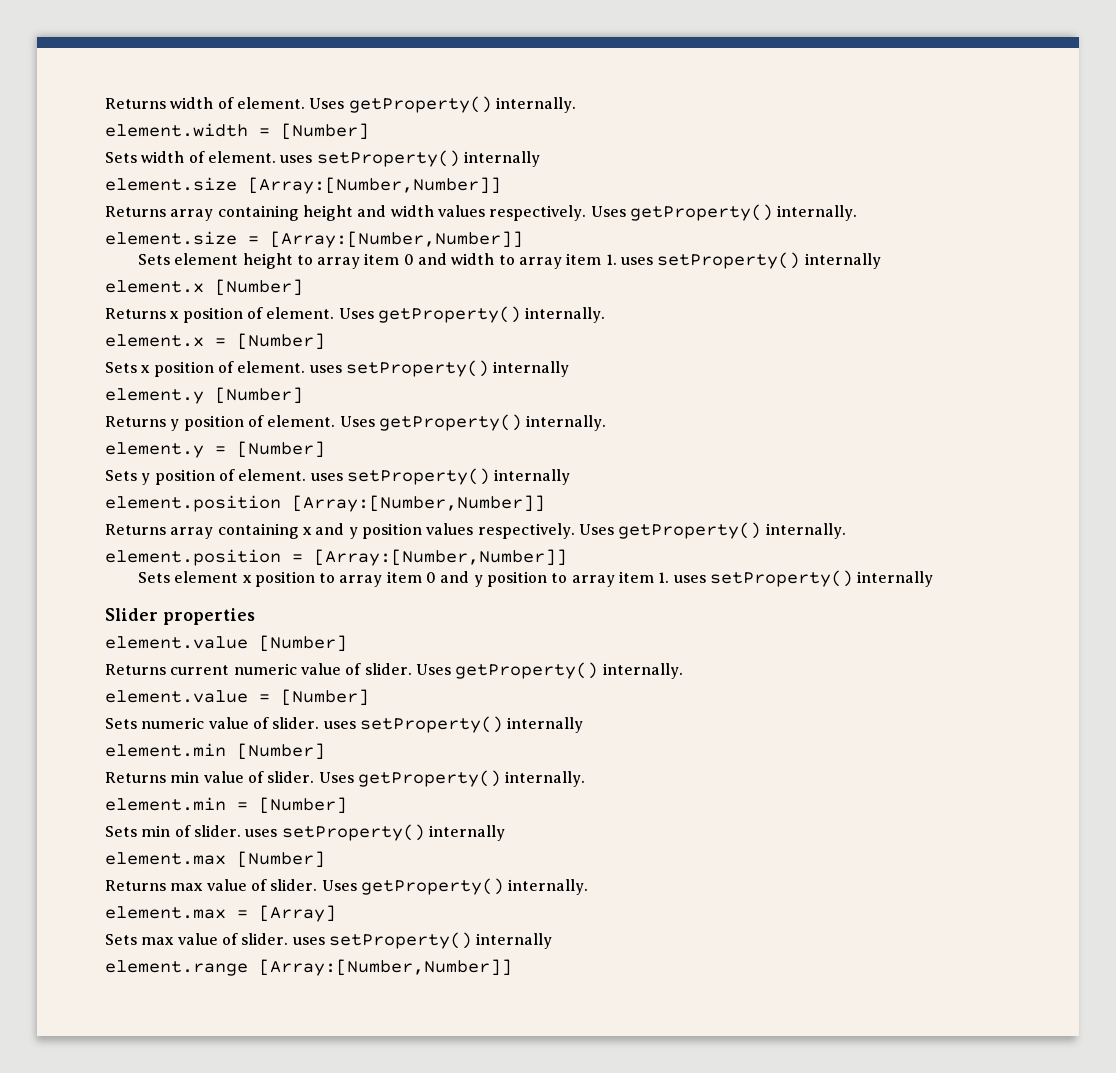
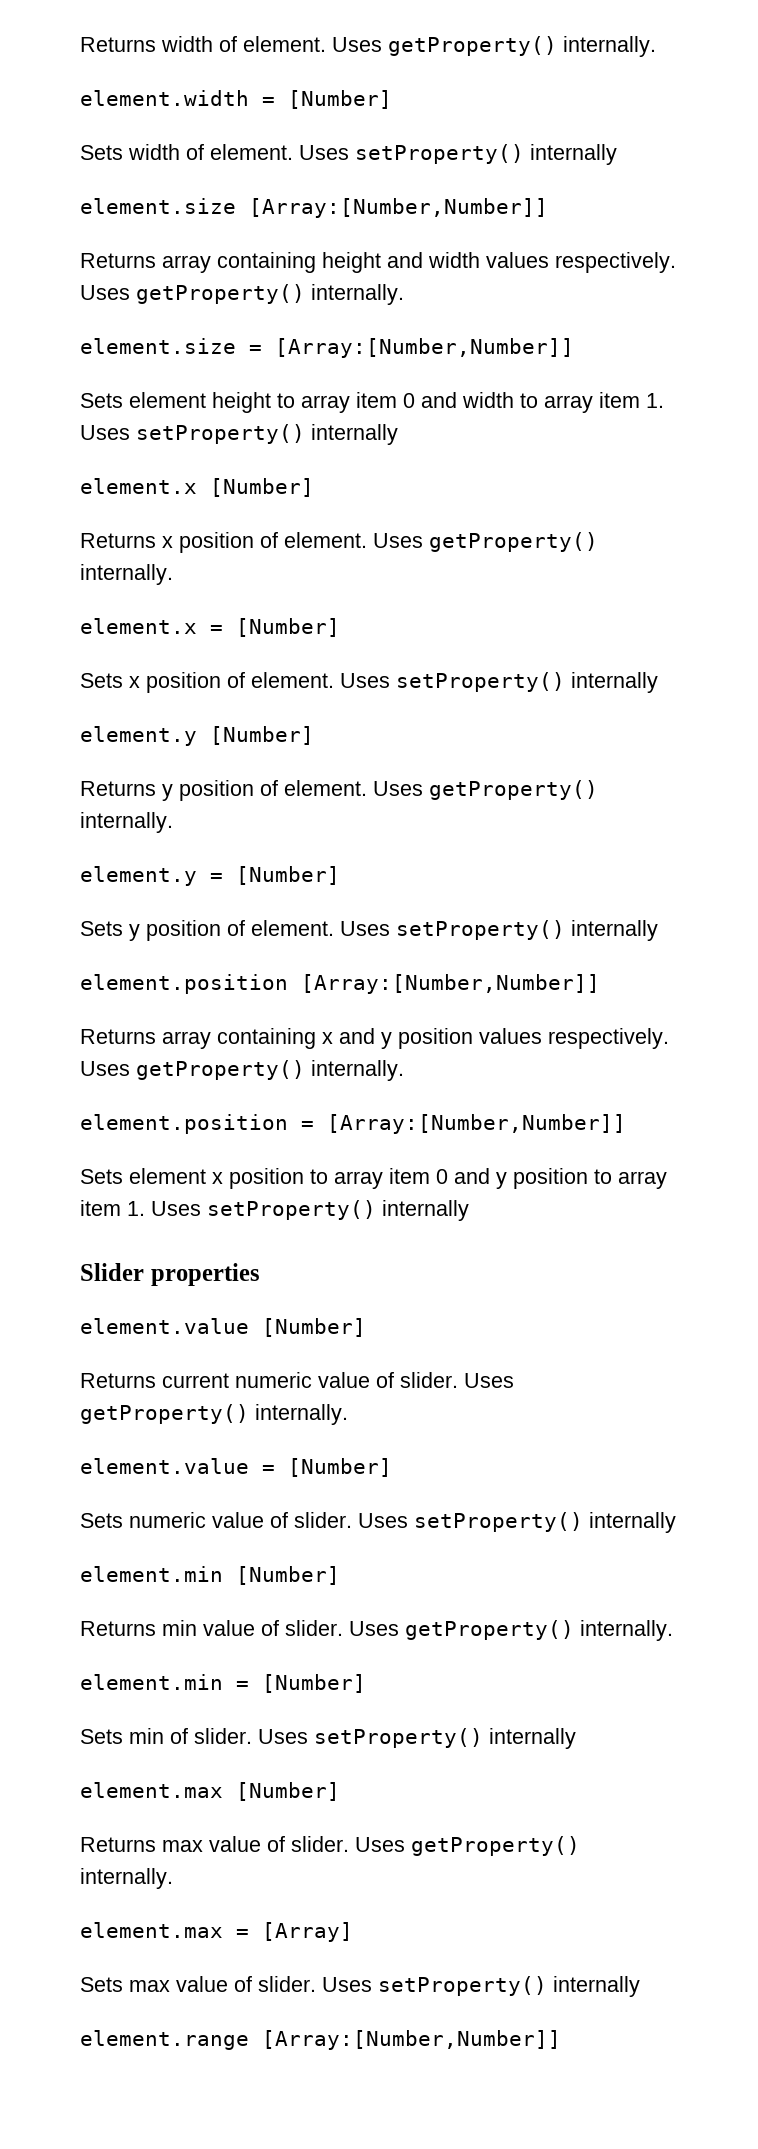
[280,155,313,163] uses -> [299,145,349,160] Uses
[621,257,654,265] uses -> [80,425,130,440] Uses
[309,365,342,373] uses -> [340,673,390,688] Uses
[310,473,343,481] uses -> [340,921,390,936] Uses
[673,575,706,583] uses -> [151,1201,201,1216] Uses
[323,721,356,729] uses -> [358,1513,408,1528] Uses
[245,829,278,837] uses -> [258,1729,308,1744] Uses
[292,937,325,945] uses -> [322,1977,372,1992] Uses

